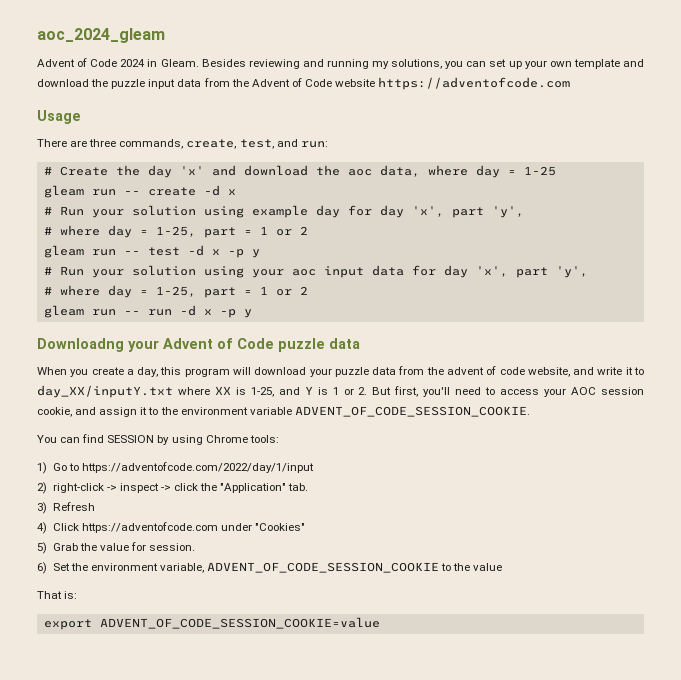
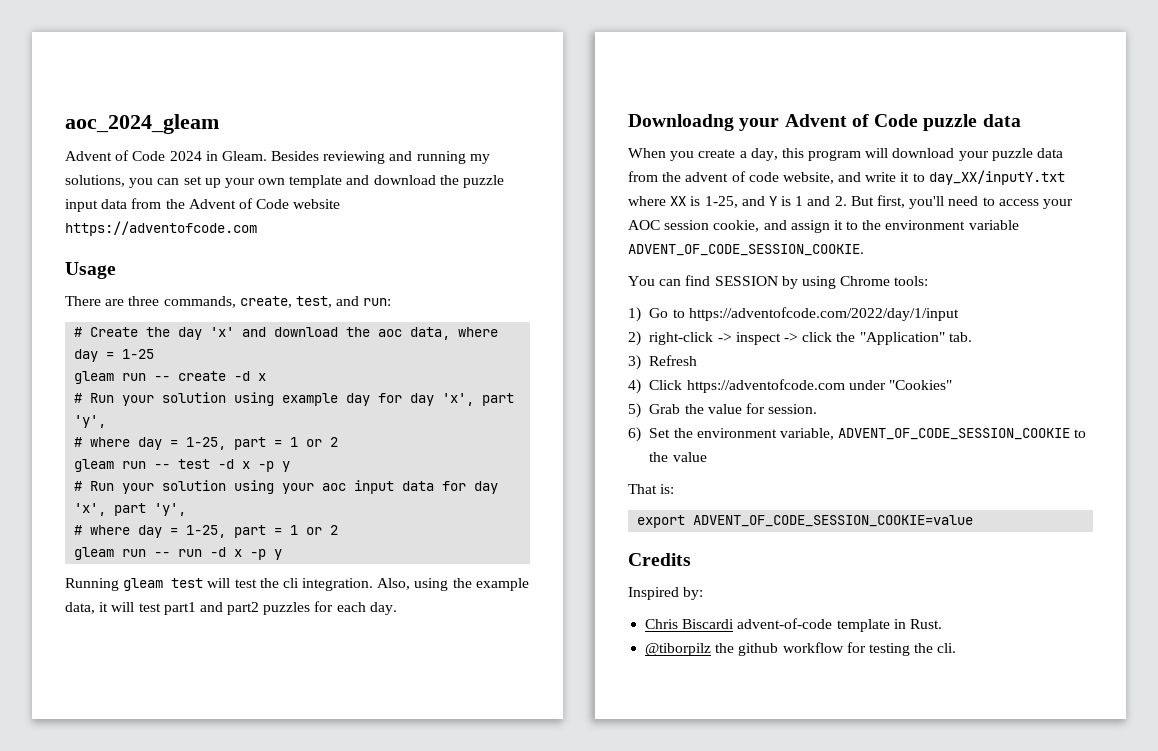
(252, 313) none -> [65,578,529,591] [65,601,397,615] // Running gleam test will test the cli integration. Also, using the example data, it will test part1 and part2 puzzles for each day.
[343,388,354,395] or -> [807,196,831,206] and
(380, 623) none -> [628,553,691,566] [628,587,704,600] [645,618,942,632] [645,642,957,656] // Credits // Inspired by: // Chris Biscardi advent-of-code template in Rust. // @tiborpilz the github workflow for testing the cli.

